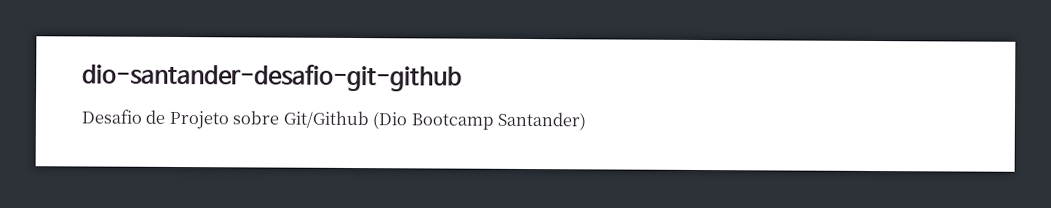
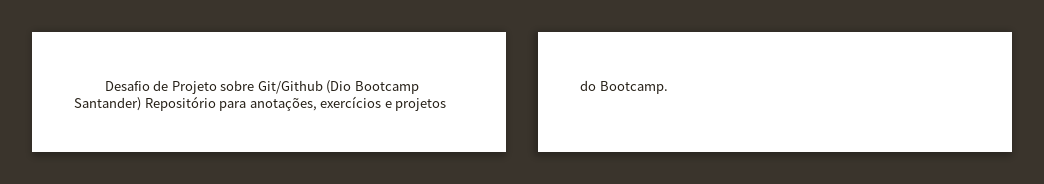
[82,63,462,92] dio-santander-desafio-git-github // -> (104, 86) none
(587, 121) none -> [144,96,447,111] [580,80,668,94] Repositório para anotações, exercícios e projetos do Bootcamp.

